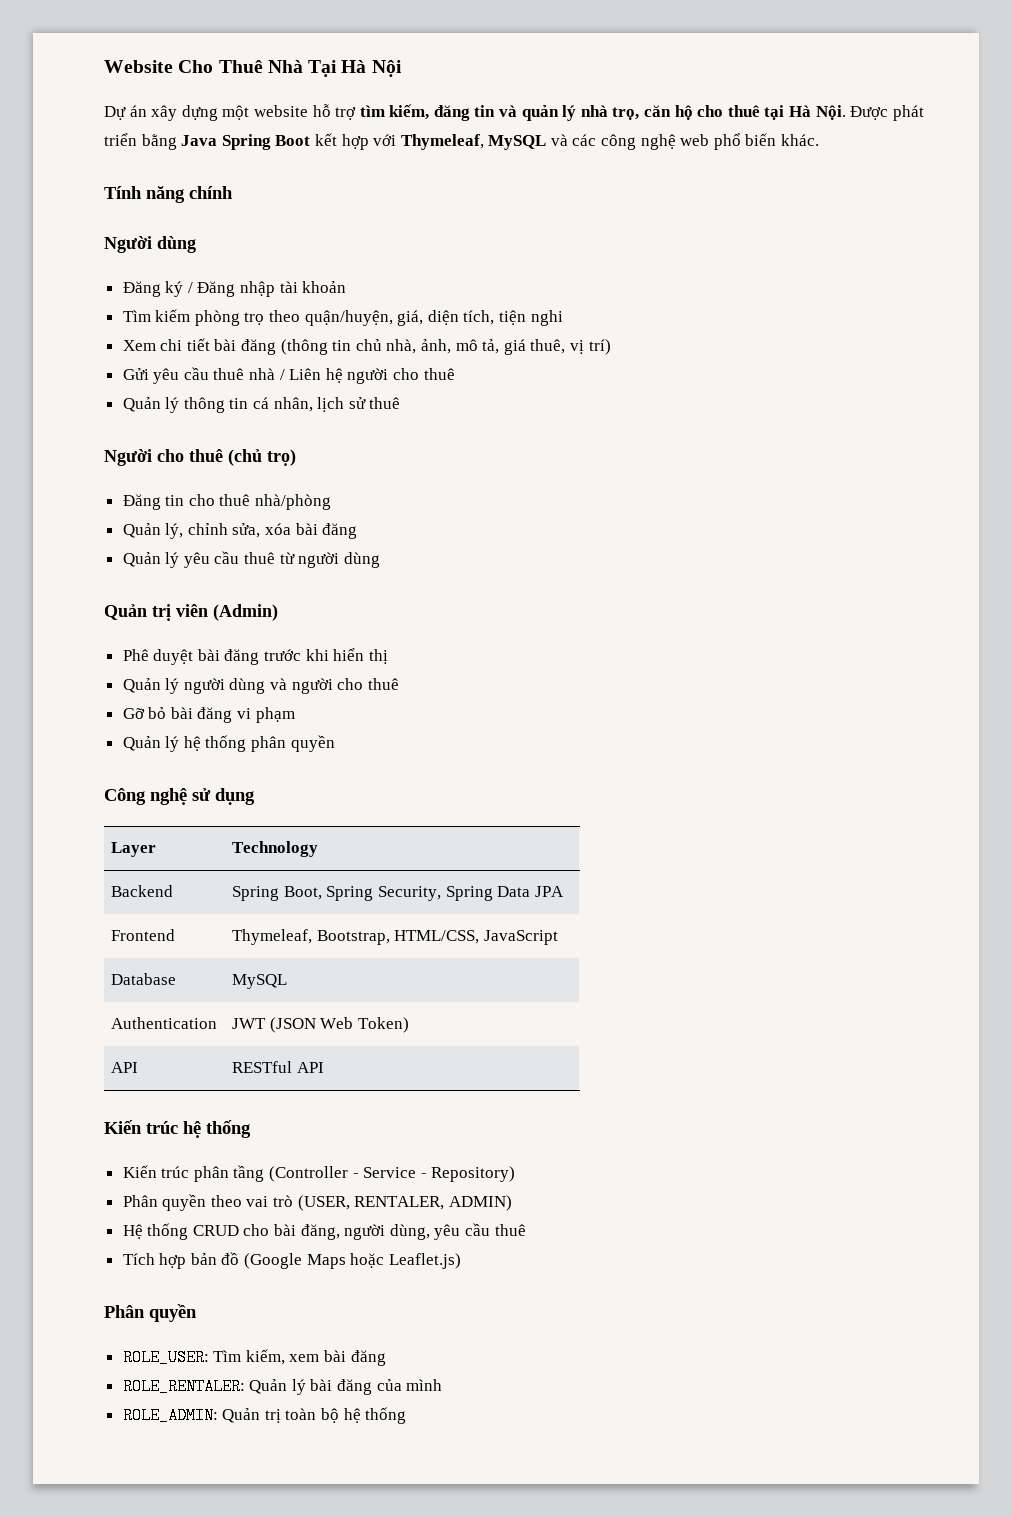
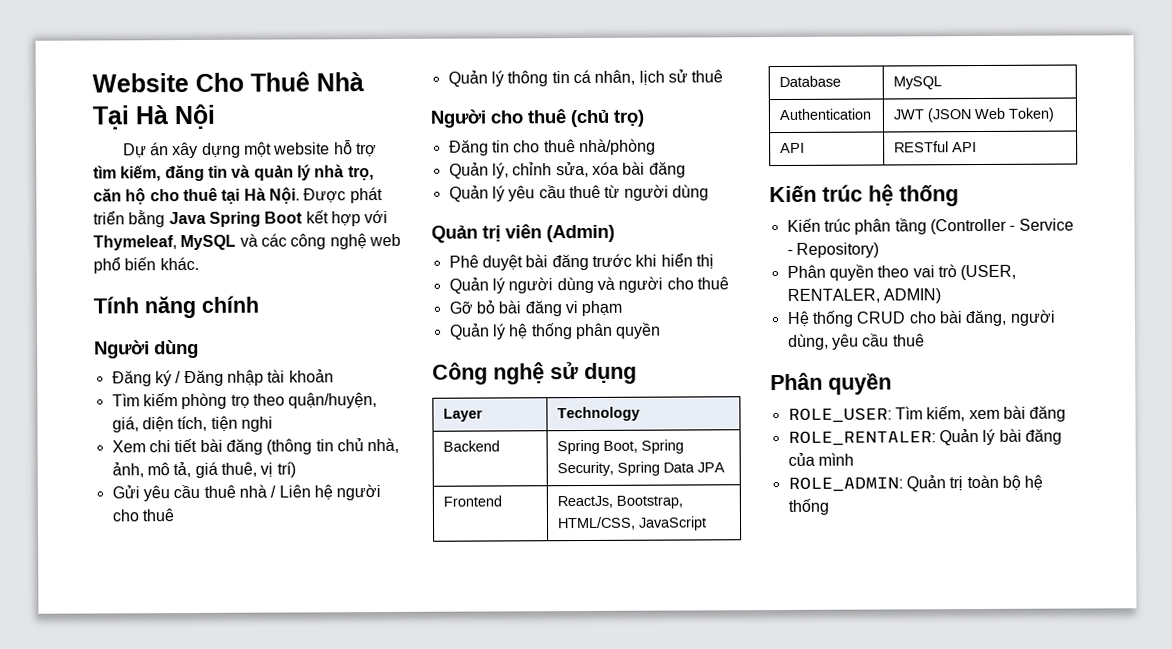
[232,929,313,945] Thymeleaf, -> [557,495,614,509] ReactJs,
[122,1252,461,1269] // Tích hợp bản đồ (Google Maps hoặc Leaflet.js) -> (925, 340) none

